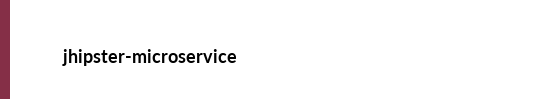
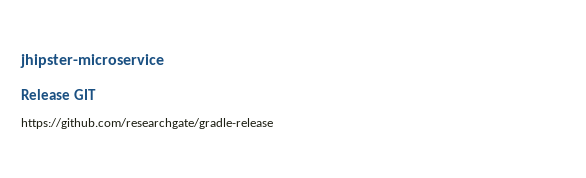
(237, 57) none -> [21,89,96,100] [21,118,273,129] // Release GIT // https://github.com/researchgate/gradle-release

